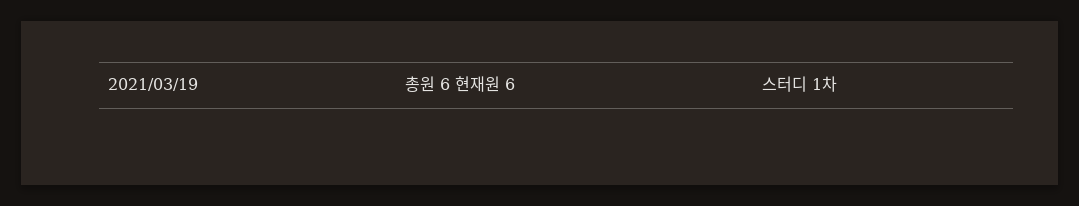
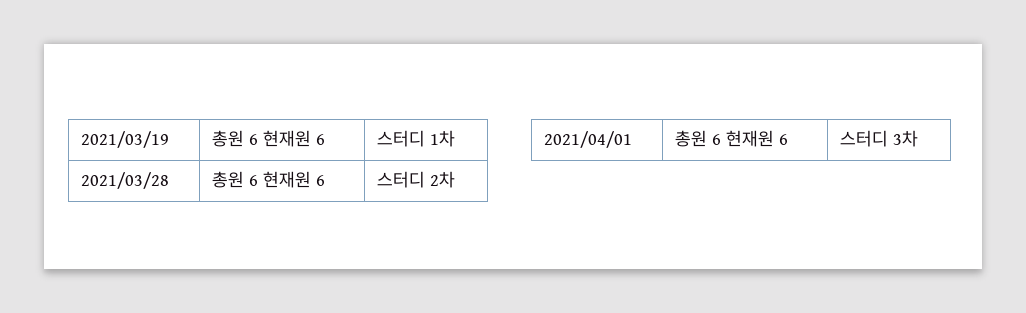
(838, 84) none -> [81,172,170,189] [212,171,325,188] [377,171,456,188] [544,131,633,148] [675,130,788,147] [840,130,919,147] // 2021/03/28 | 총원 6 현재원 6 | 스터디 2차 // 2021/04/01 | 총원 6 현재원 6 | 스터디 3차

